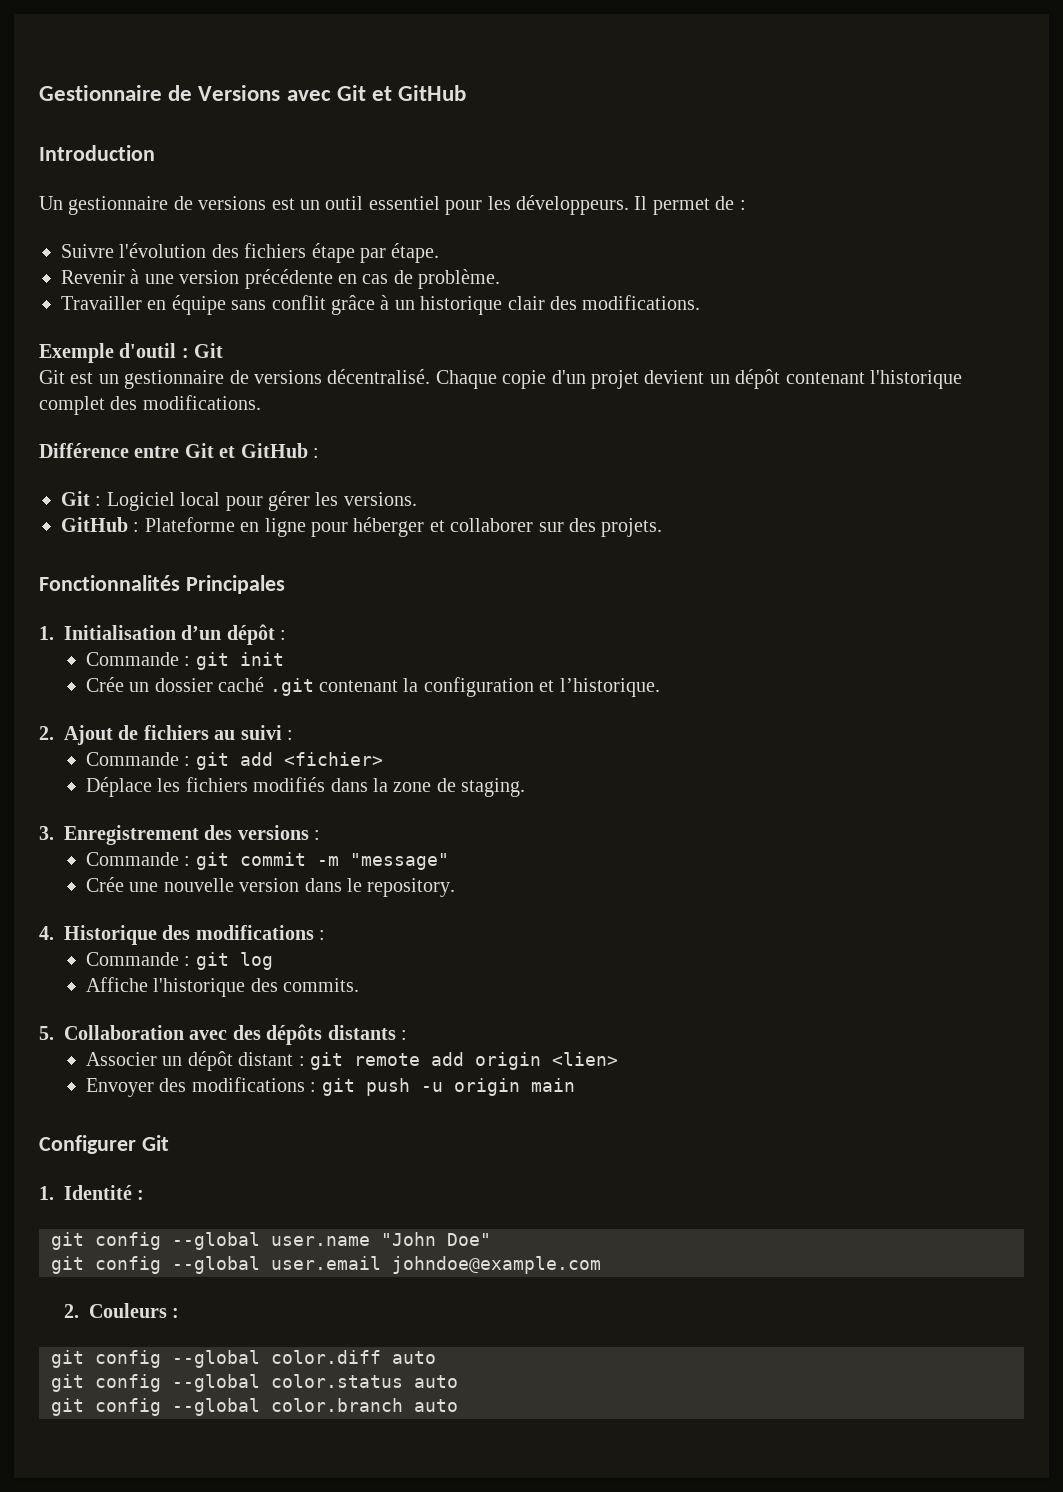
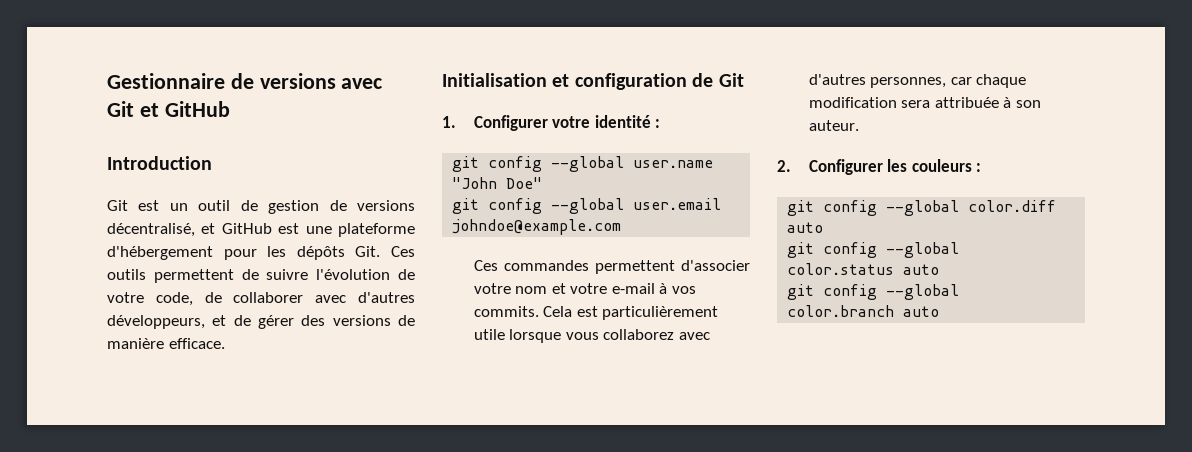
[198,85,281,101] Versions -> [259,73,336,89] versions
[39,195,746,215] [61,243,440,263] [61,269,501,289] [61,295,701,315] [39,343,224,363] [39,369,962,389] [39,395,261,415] [39,443,319,458] [61,491,417,511] [61,517,663,537] [39,575,285,594] [39,624,287,645] [86,652,284,670] [86,677,660,697] [39,725,294,745] [86,752,383,770] [86,777,526,797] [39,825,321,845] [86,852,449,870] [86,877,456,897] [39,925,326,945] [86,952,273,970] [86,977,360,997] [39,1024,408,1045] [86,1051,619,1071] [86,1077,575,1097] [39,1135,136,1154] Un gestionnaire de versions est un outil essentiel pour les développeurs. Il permet de : // Suivre l'évolution des fichiers étape par étape. // Revenir à une version précédente en cas de problème. // Travailler en équipe sans conflit grâce à un historique clair des modifications. // Exemple d'outil : Git // Git est un gestionnaire de versions décentralisé. Chaque copie d'un projet devient un dépôt contenant l'historique complet des modifications. // Différence entre Git et GitHub : // Git : Logiciel local pour gérer les versions. // GitHub : Plateforme en ligne pour héberger et collaborer sur des projets. // Fonctionnalités Principales // 1. Initialisation d’un dépôt : // Commande : git init // Crée un dossier caché .git contenant la configuration et l’historique. // 2. Ajout de fichiers au suivi : // Commande : git add <fichier> // Déplace les fichiers modifiés dans la zone de staging. // 3. Enregistrement des versions : // Commande : git commit -m "message" // Crée une nouvelle version dans le repository. // 4. Historique des modifications : // Commande : git log // Affiche l'historique des commits. // 5. Collaboration avec des dépôts distants : // Associer un dépôt distant : git remote add origin <lien> // Envoyer des modifications : git push -u origin main // Configurer -> [107,200,415,214] [107,223,415,237] [107,246,415,260] [107,269,416,283] [107,292,415,306] [107,315,415,329] [107,338,225,349] [442,73,714,90] Git est un outil de gestion de versions décentralisé, et GitHub est une plateforme d'hébergement pour les dépôts Git. Ces outils permettent de suivre l'évolution de votre code, de collaborer avec d'autres développeurs, et de gérer des versions de manière efficace. // Initialisation et configuration de
[64,1185,133,1200] Identité -> [473,115,651,131] Configurer votre identité
[64,1303,168,1318] 2. Couleurs -> [473,260,750,274] [473,283,697,294] [473,306,719,320] [473,329,710,343] [808,74,1027,88] [808,97,1041,108] [808,120,859,131] [777,159,972,175] Ces commandes permettent d'associer votre nom et votre e-mail à vos commits. Cela est particulièrement utile lorsque vous collaborez avec d'autres personnes, car chaque modification sera attribuée à son auteur. // 2. Configurer les couleurs

